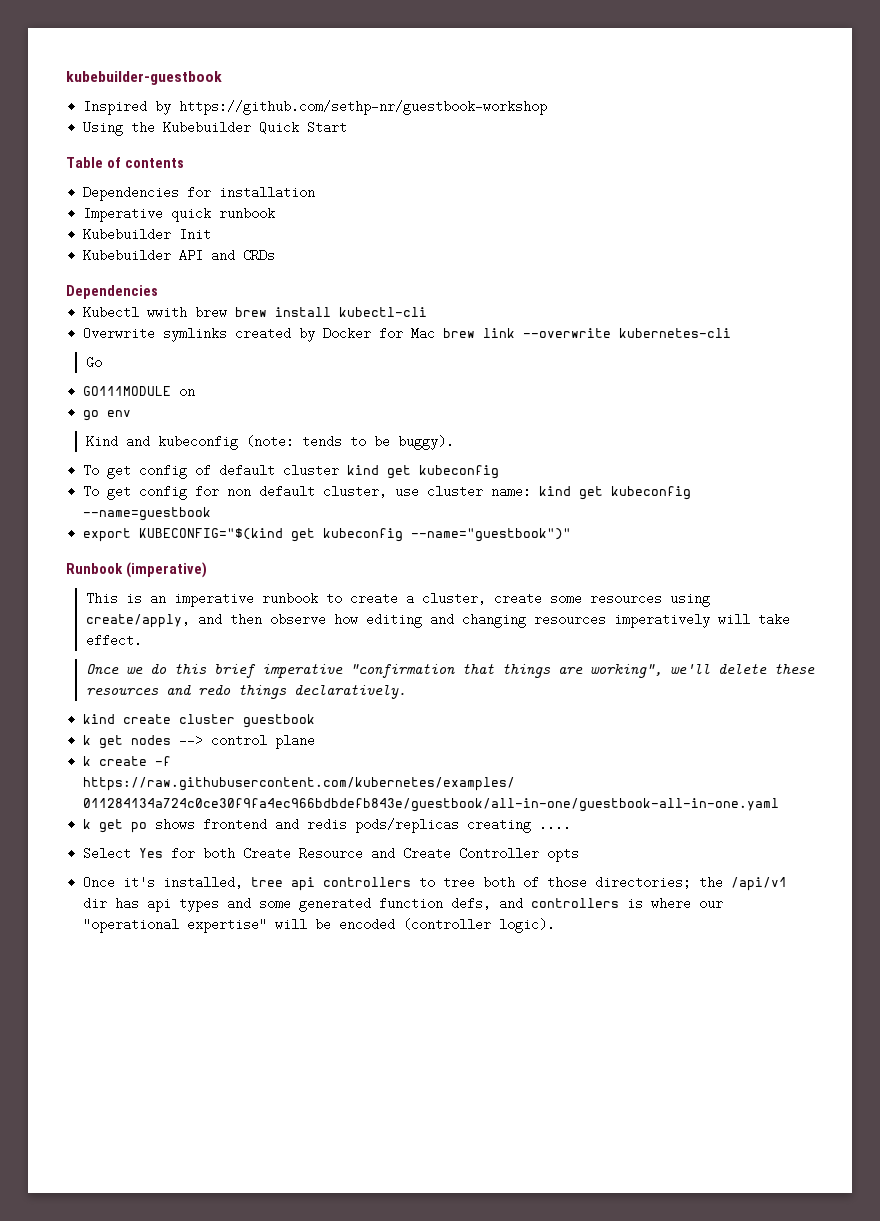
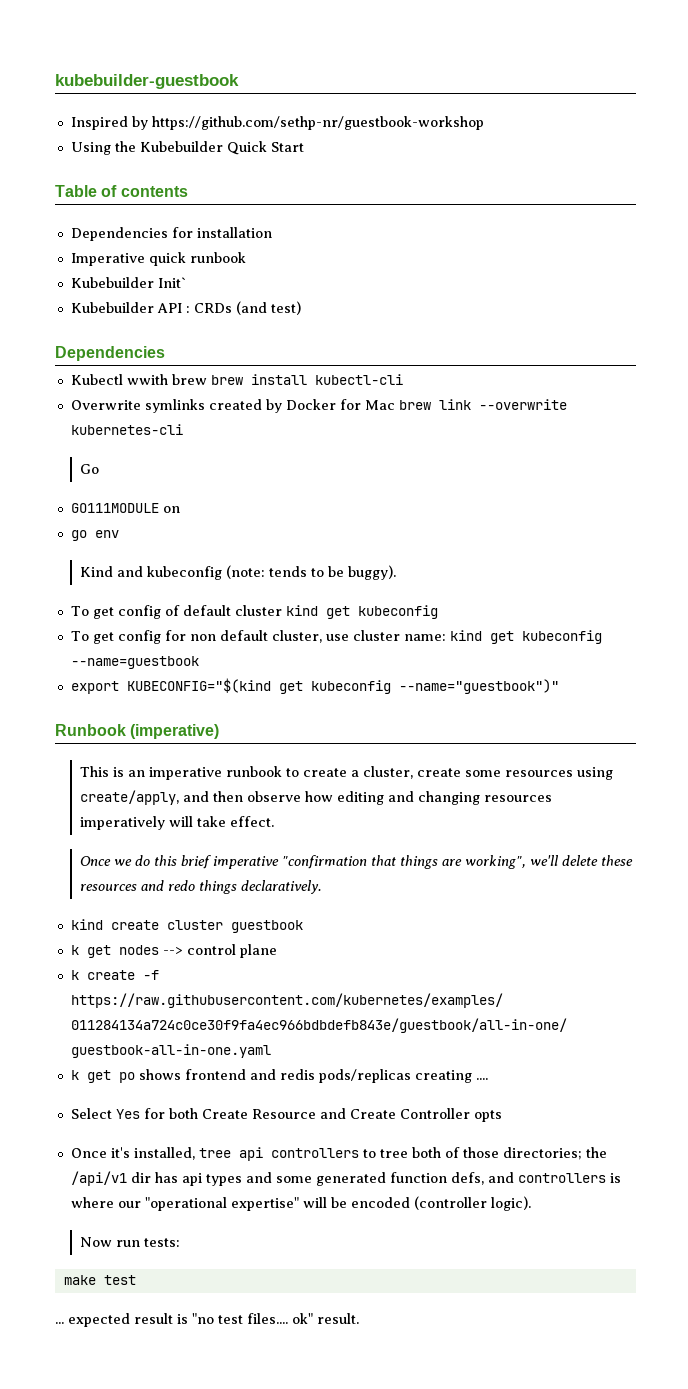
[179,228,212,241] Init -> [157,277,186,288] Init`
[211,249,236,262] and -> [185,306,190,313] :
(276, 255) none -> [235,301,301,315] (and test)
(556, 925) none -> [80,1237,181,1247] [63,1275,136,1285] [55,1313,359,1327] // Now run tests: // make test // ... expected result is "no test files.... ok" result.

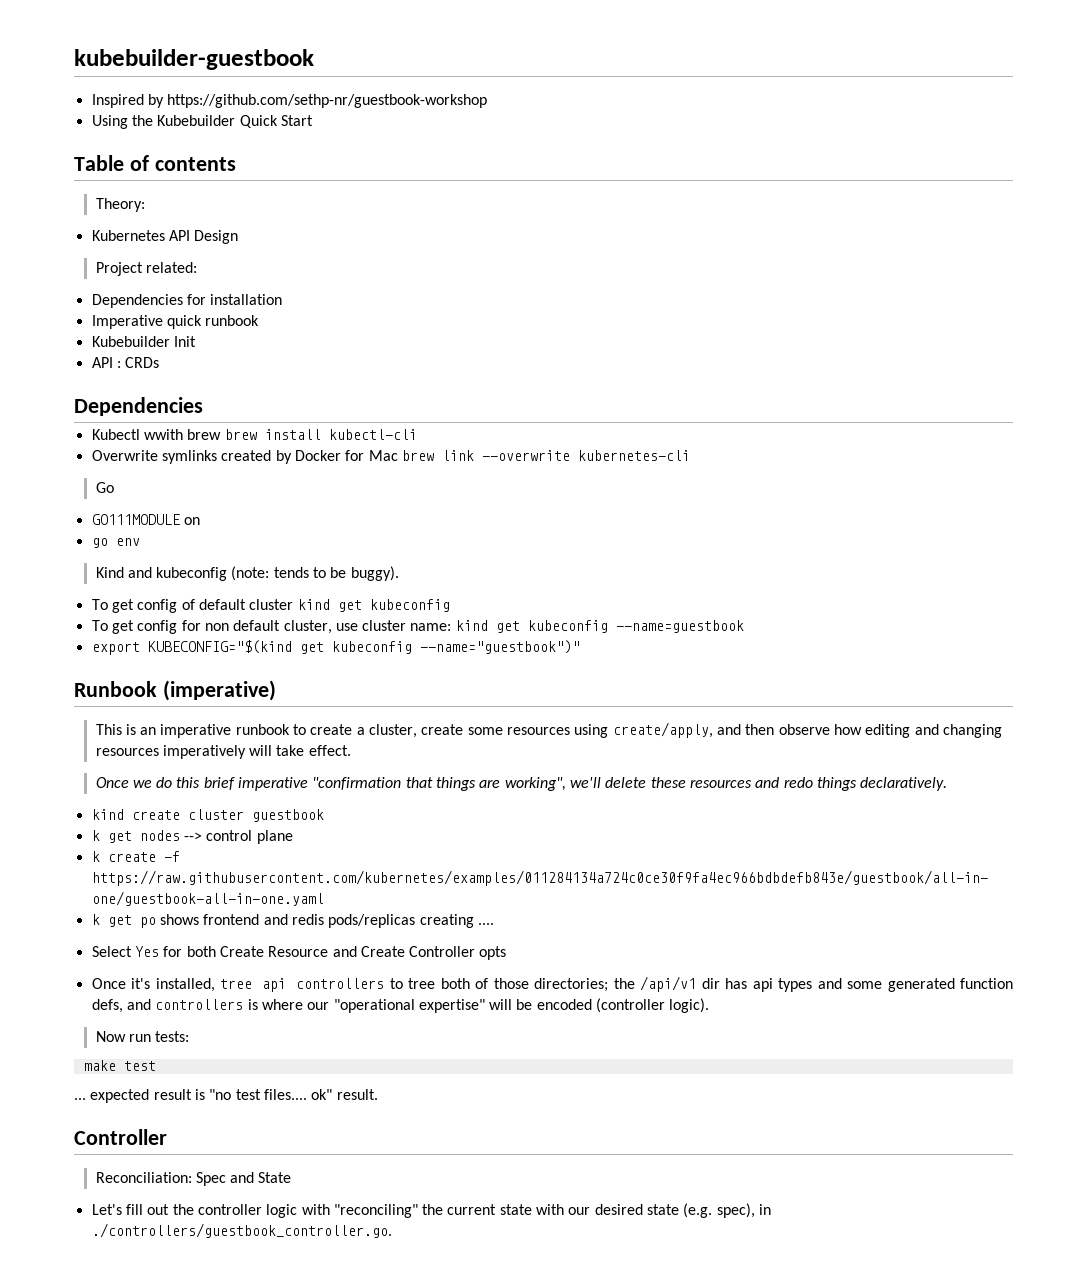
(188, 191) none -> [95,198,145,212] [91,230,239,244] [95,262,197,276] // Theory: // Kubernetes API Design // Project related:
[157,277,186,288] [70,302,154,313] Init` // Kubebuilder -> [173,336,196,347] Init //
[235,301,301,315] (and test) -> (160, 362) none
(359, 1318) none -> [74,1129,167,1145] [95,1172,292,1186] [91,1203,772,1218] [91,1223,392,1238] // Controller // Reconciliation: Spec and State // Let's fill out the controller logic with "reconciling" the current state with our desired state (e.g. spec), in ./controllers/guestbook_controller.go.

